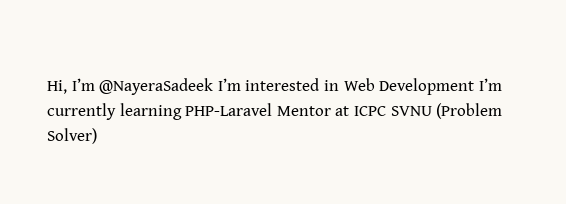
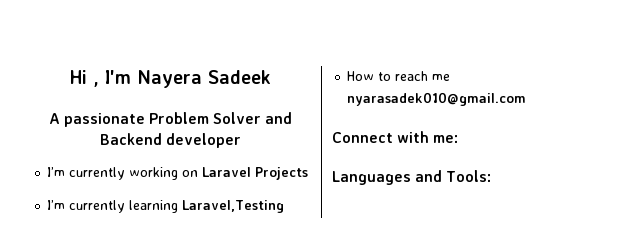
[47,78,502,95] [47,103,503,120] [47,128,97,144] Hi, I’m @NayeraSadeek I’m interested in Web Development I’m currently learning PHP-Laravel Mentor at ICPC SVNU (Problem Solver) -> [70,70,271,88] [48,112,293,127] [99,133,242,148] [47,167,309,180] [47,200,285,213] [347,71,451,81] [347,92,527,106] [332,131,459,143] [332,170,492,185] Hi , I'm Nayera Sadeek // A passionate Problem Solver and Backend developer // I’m currently working on Laravel Projects // I’m currently learning Laravel,Testing // How to reach me nyarasadek010@gmail.com // Connect with me: // Languages and Tools:

